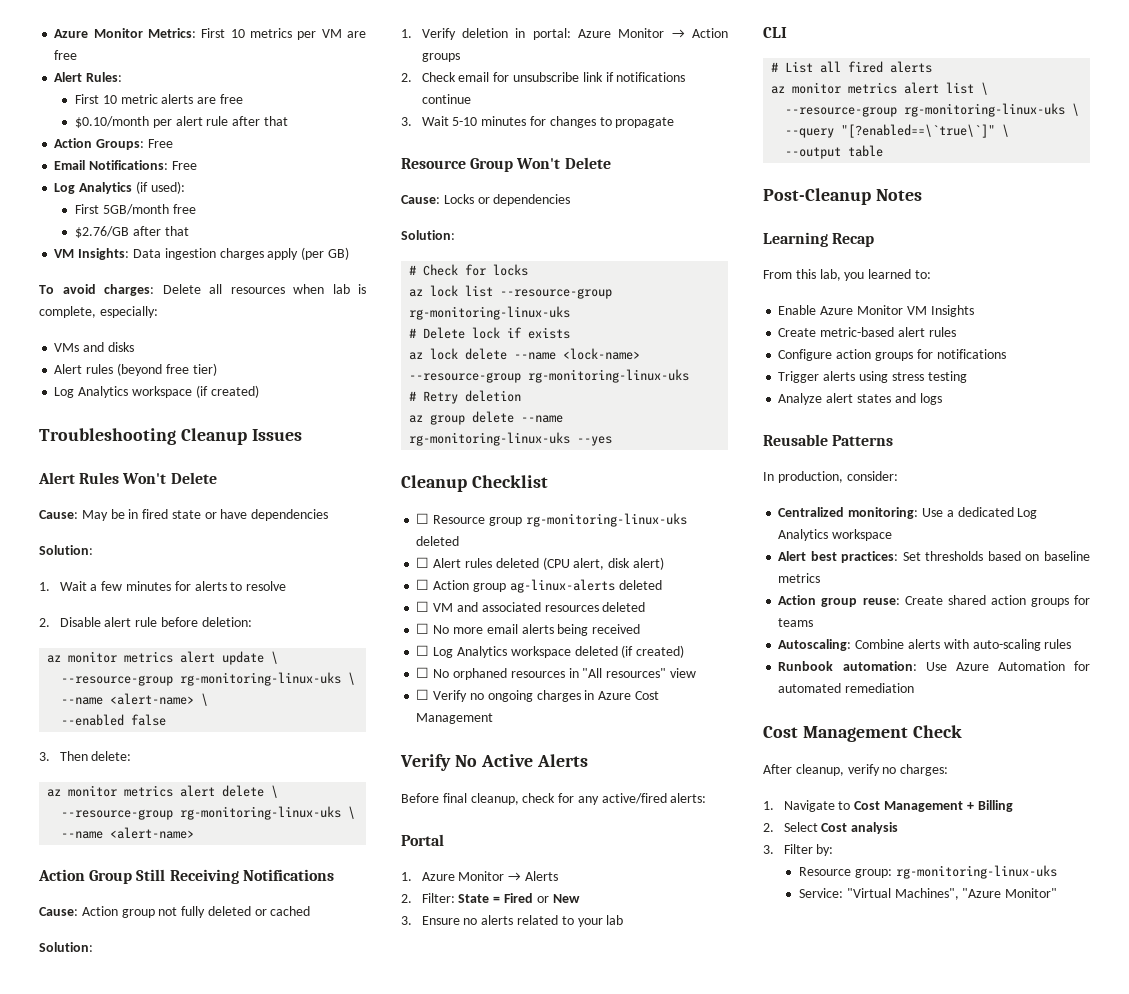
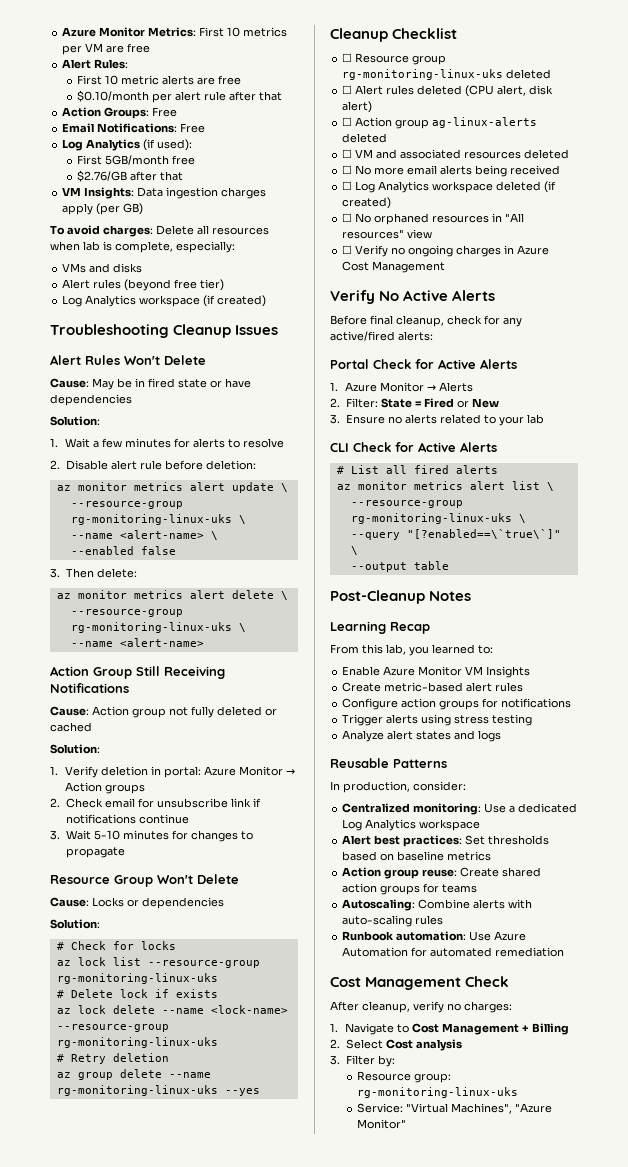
(444, 840) none -> [373,359,517,369] Check for Active Alerts
(787, 32) none -> [353,442,497,452] Check for Active Alerts

